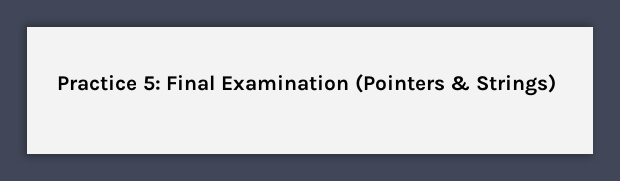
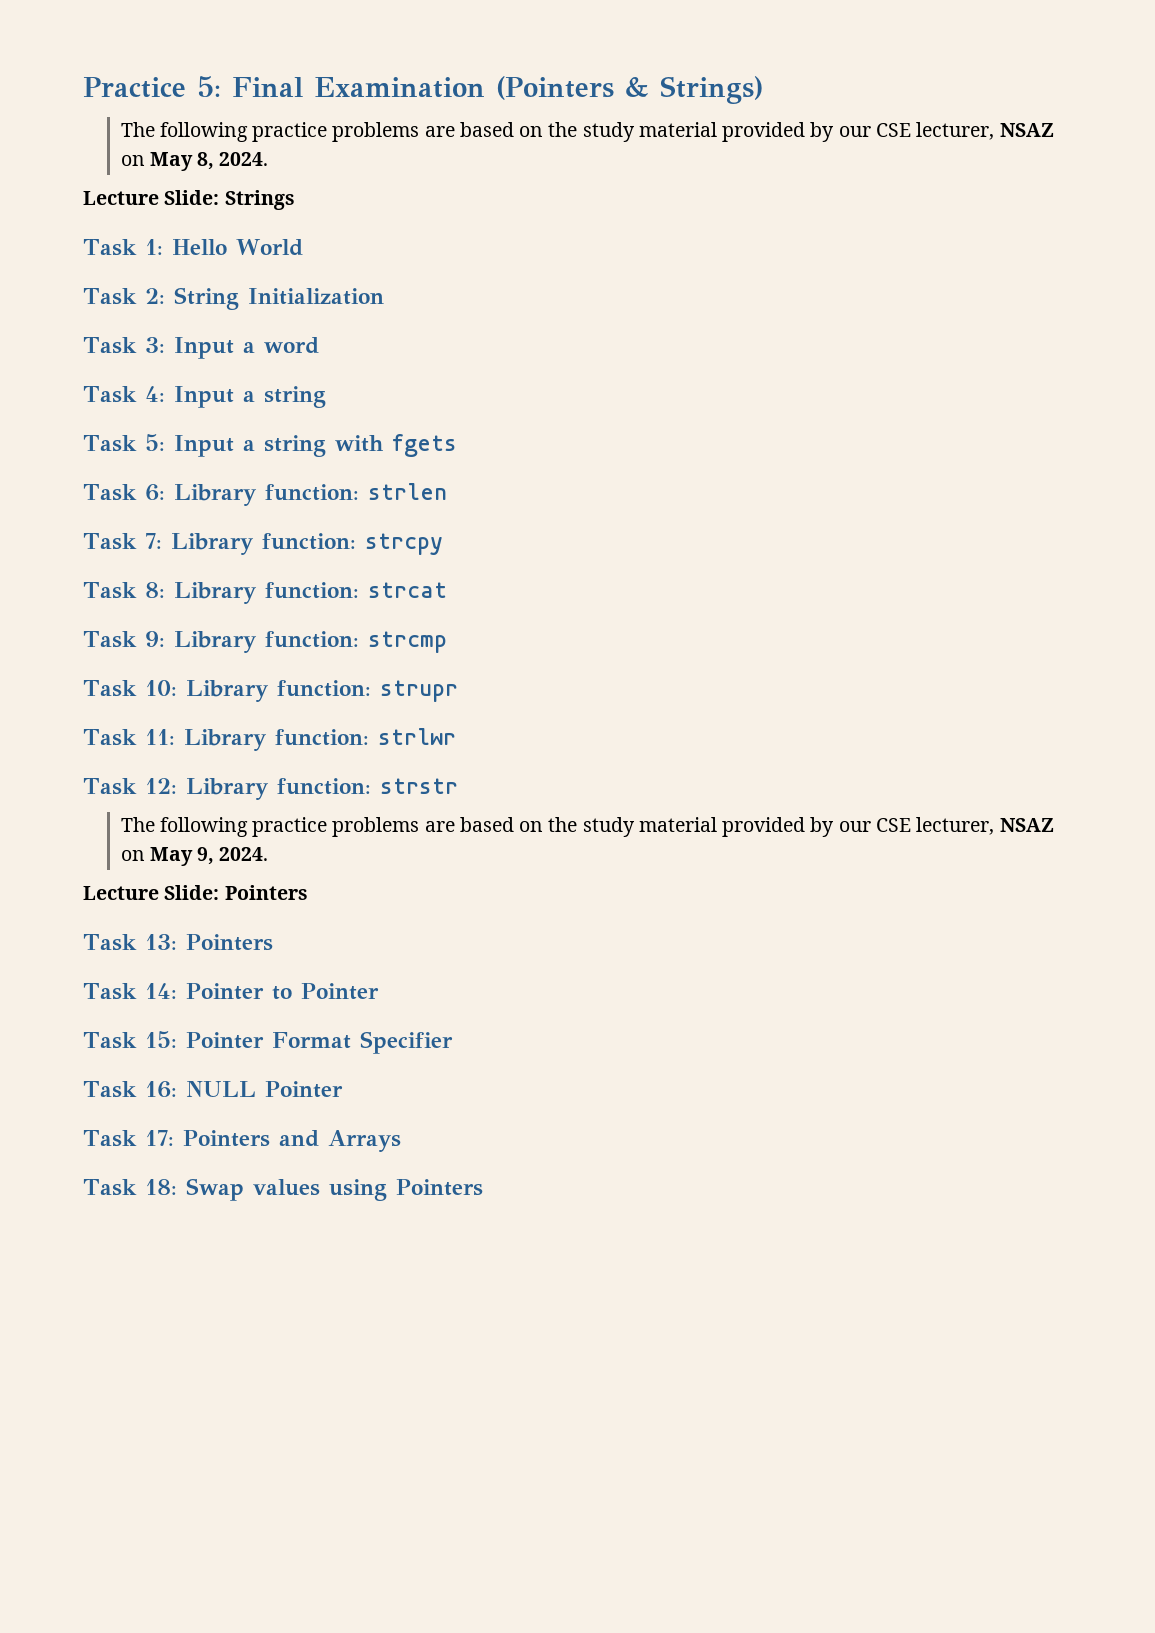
(557, 85) none -> [120,122,1054,142] [120,152,269,171] [83,190,295,210] [83,239,303,256] [83,287,384,310] [83,337,319,359] [83,386,326,408] [83,434,457,457] [83,483,447,506] [83,533,443,555] [83,582,447,604] [83,631,447,653] [83,680,458,702] [83,728,456,751] [83,778,458,800] [120,817,1054,837] [120,847,269,866] [83,885,308,900] [83,934,273,951] [83,983,379,1000] [83,1031,453,1054] [83,1081,343,1098] [83,1130,401,1152] [83,1178,483,1201] // The following practice problems are based on the study material provided by our CSE lecturer, NSAZ on May 8, 2024. // Lecture Slide: Strings // Task 1: Hello World // Task 2: String Initialization // Task 3: Input a word // Task 4: Input a string // Task 5: Input a string with fgets // Task 6: Library function: strlen // Task 7: Library function: strcpy // Task 8: Library function: strcat // Task 9: Library function: strcmp // Task 10: Library function: strupr // Task 11: Library function: strlwr // Task 12: Library function: strstr // The following practice problems are based on the study material provided by our CSE lecturer, NSAZ on May 9, 2024. // Lecture Slide: Pointers // Task 13: Pointers // Task 14: Pointer to Pointer // Task 15: Pointer Format Specifier // Task 16: NULL Pointer // Task 17: Pointers and Arrays // Task 18: Swap values using Pointers

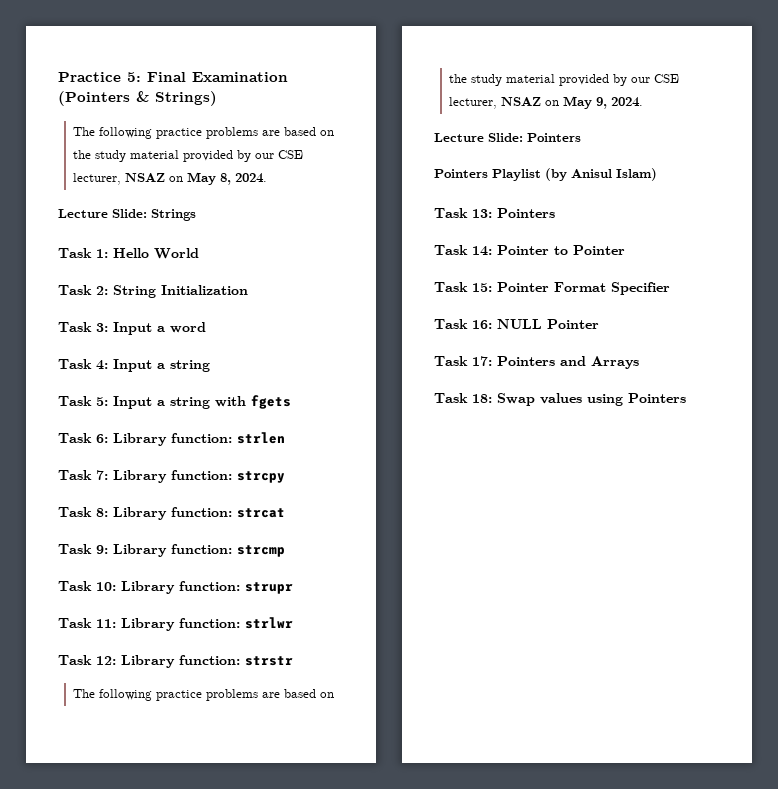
(308, 892) none -> [434,168,657,181] // Pointers Playlist (by Anisul Islam)

